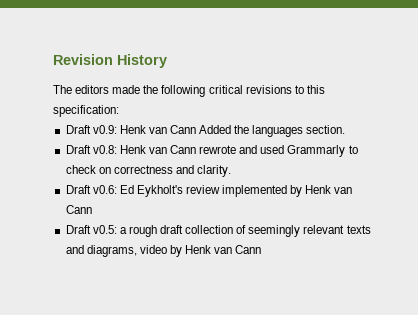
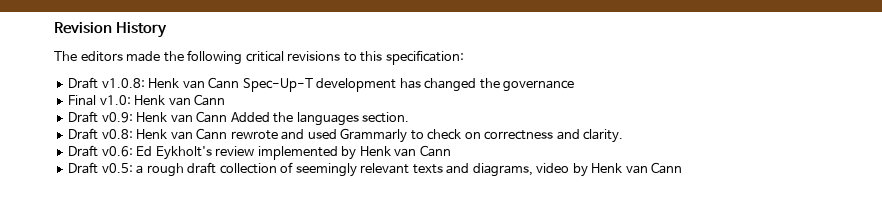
(119, 111) none -> [68,77,575,92] [68,94,226,106] // Draft v1.0.8: Henk van Cann Spec-Up-T development has changed the governance // Final v1.0: Henk van Cann

